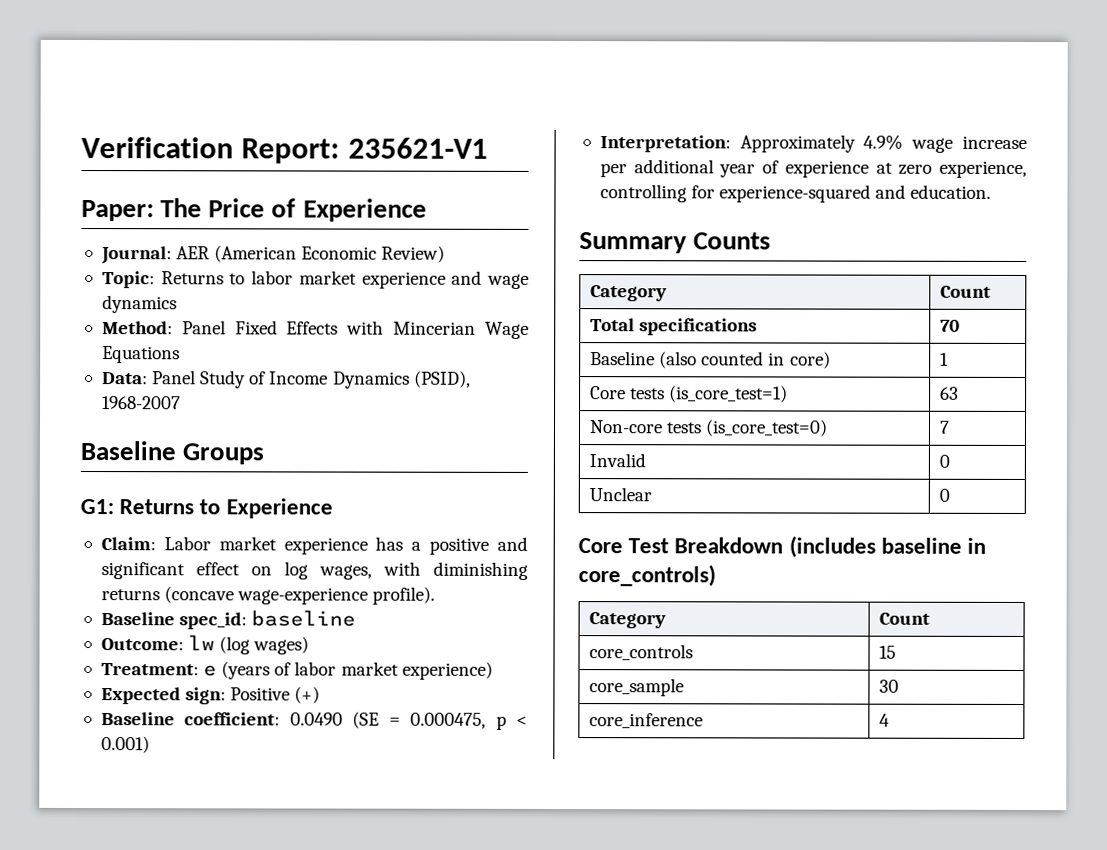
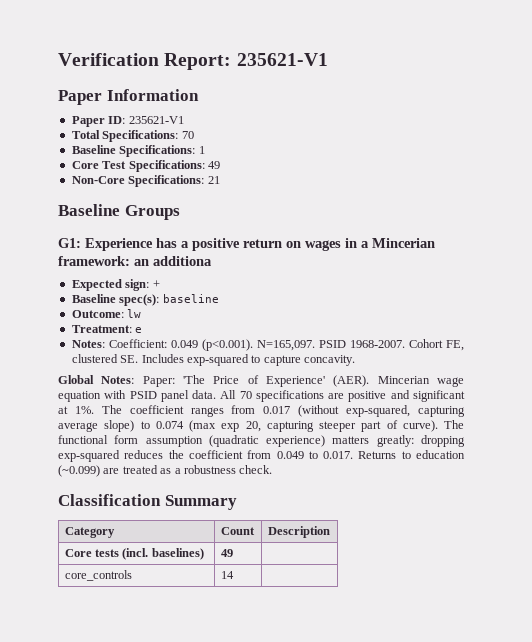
[81,198,427,222] [100,245,446,265] [101,270,529,289] [101,295,177,314] [101,320,529,339] [101,346,180,364] [101,370,471,389] [101,396,181,410] Paper: The Price of Experience // Journal: AER (American Economic Review) // Topic: Returns to labor market experience and wage dynamics // Method: Panel Fixed Effects with Mincerian Wage Equations // Data: Panel Study of Income Dynamics (PSID), 1968-2007 -> [58,89,199,105] [71,116,184,127] [71,130,194,142] [71,145,205,157] [71,160,220,172] [71,175,220,187] Paper Information // Paper ID: 235621-V1 // Total Specifications: 70 // Baseline Specifications: 1 // Core Test Specifications: 49 // Non-Core Specifications: 21
[119,498,333,519] [100,536,528,555] [100,561,528,580] [100,586,436,605] [100,612,248,630] Returns to Experience // Claim: Labor market experience has a positive and significant effect on log wages, with diminishing returns (concave wage-experience profile). // Baseline spec_id: -> [85,238,435,251] [58,256,212,266] [71,279,160,291] [71,294,160,306] Experience has a positive return on wages in a Mincerian framework: an additiona // Expected sign: + // Baseline spec(s):
[219,636,310,655] (log wages) -> (142, 313) none
[221,661,493,680] [100,686,321,705] [100,711,528,730] [100,736,150,754] [599,134,1027,153] [599,159,1027,178] [599,184,992,203] (years of labor market experience) // Expected sign: Positive (+) // Baseline coefficient: 0.0490 (SE = 0.000475, p < 0.001) // Interpretation: Approximately 4.9% wage increase per additional year of experience at zero experience, controlling for experience-squared and education. // -> [71,339,464,351] [71,354,355,366] [58,375,464,387] [58,390,465,402] [58,405,465,417] [58,420,464,432] [58,435,465,447] [58,450,466,462] [58,465,273,477] [58,494,161,506] // Notes: Coefficient: 0.049 (p<0.001). N=165,097. PSID 1968-2007. Cohort FE, clustered SE. Includes exp-squared to capture concavity. // Global Notes: Paper: 'The Price of Experience' (AER). Mincerian wage equation with PSID panel data. All 70 specifications are positive and significant at 1%. The coefficient ranges from 0.017 (without exp-squared, capturing average slope) to 0.074 (max exp 20, capturing steeper part of curve). The functional form assumption (quadratic experience) matters greatly: dropping exp-squared reduces the coefficient from 0.049 to 0.017. Returns to education (~0.099) are treated as a robustness check. // Classification
[693,232,772,250] [590,285,668,302] [940,285,992,298] [590,318,758,336] [940,319,961,332] [590,351,831,369] [940,352,950,366] [590,385,789,403] [940,386,960,400] [589,419,829,437] [939,420,951,434] [589,453,647,468] [939,454,951,468] [589,487,653,502] [939,488,951,502] [578,535,987,558] [578,564,716,587] [589,612,667,629] [879,612,931,625] [589,644,694,661] [879,645,897,659] [589,678,685,697] [879,679,900,693] [589,713,704,729] [879,713,891,727] Counts // Category | Count // Total specifications | 70 // Baseline (also counted in core) | 1 // Core tests (is_core_test=1) | 63 // Non-core tests (is_core_test=0) | 7 // Invalid | 0 // Unclear | 0 // Core Test Breakdown (includes baseline in core_controls) // Category | Count // core_controls | 15 // core_sample | 30 // core_inference | 4 -> [64,527,115,538] [220,527,255,535] [267,526,330,538] [64,548,204,560] [220,549,233,557] [64,570,132,581] [220,571,234,579] // Category | Count | Description // Core tests (incl. baselines) | 49 | // core_controls | 14 |

